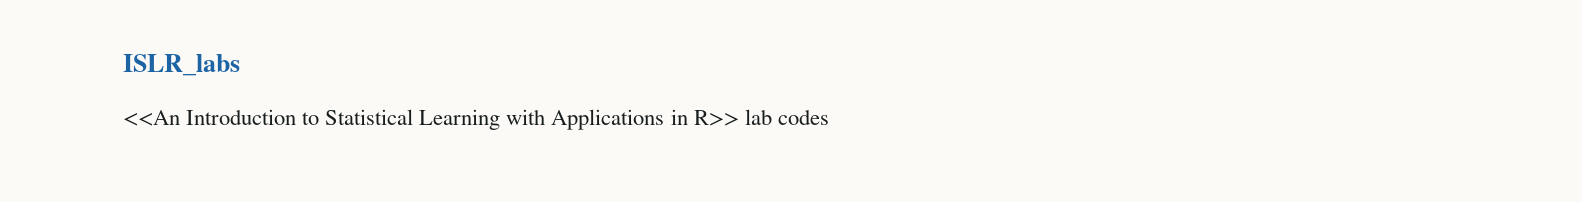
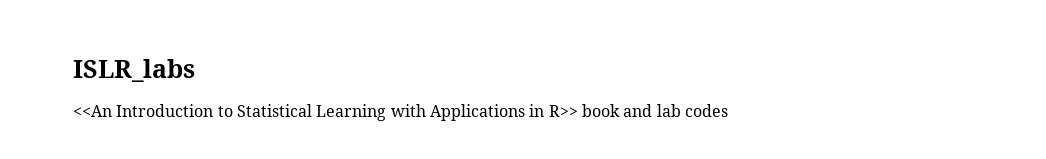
(739, 118) none -> [581,104,653,117] book and

